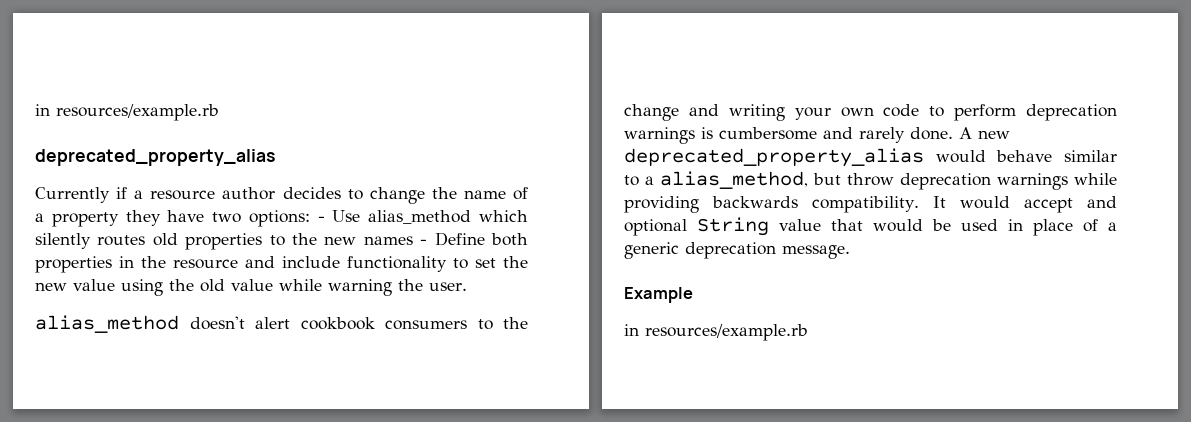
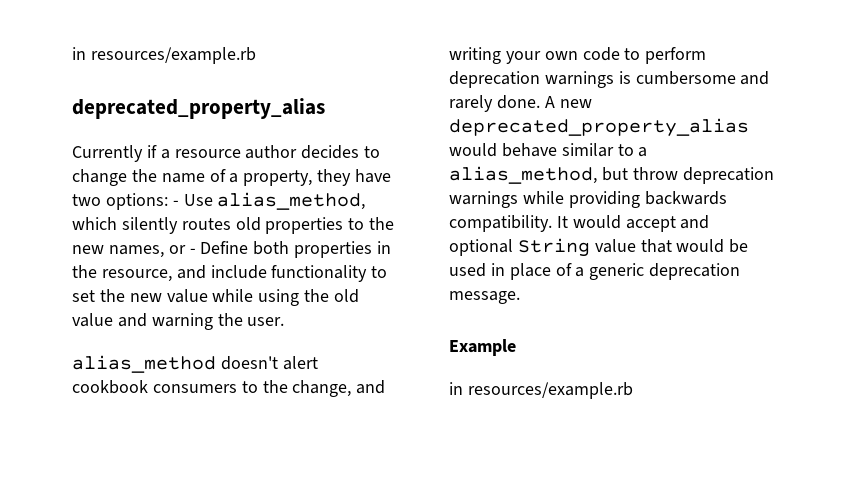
[51,212,119,227] property -> [243,170,313,186] property,
[368,210,472,224] alias_method -> [217,192,366,210] alias_method,
[363,236,413,245] names -> [108,245,186,258] names, or
[173,259,238,269] resource -> [101,269,172,282] resource,
(115, 285) none -> [212,289,254,302] while
[279,279,322,291] while -> [117,313,147,327] and
[624,104,679,121] change -> [292,380,352,397] change,

